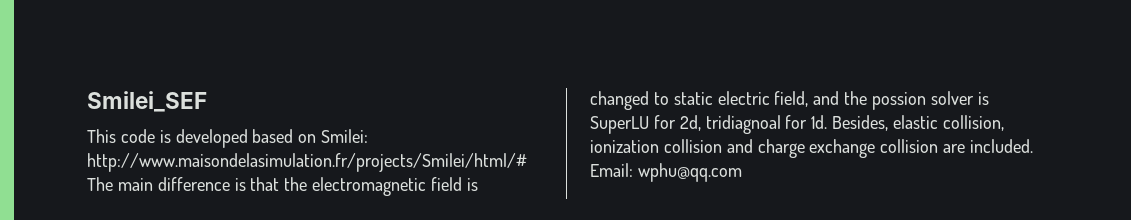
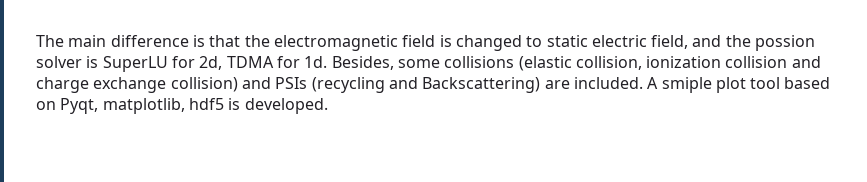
[87,91,207,112] [87,129,369,148] [87,153,527,172] Smilei_SEF // This code is developed based on Smilei: http://www.maisondelasimulation.fr/projects/Smilei/html/# -> (36, 41) none
[705,115,781,134] tridiagnoal -> [226,56,274,68] TDMA
[893,115,939,129] elastic -> [397,56,572,71] some collisions (elastic
[880,139,1034,153] [590,163,742,182] collision are included. Email: wphu@qq.com -> [170,77,831,93] [36,98,328,114] collision) and PSIs (recycling and Backscattering) are included. A smiple plot tool based on Pyqt, matplotlib, hdf5 is developed.

